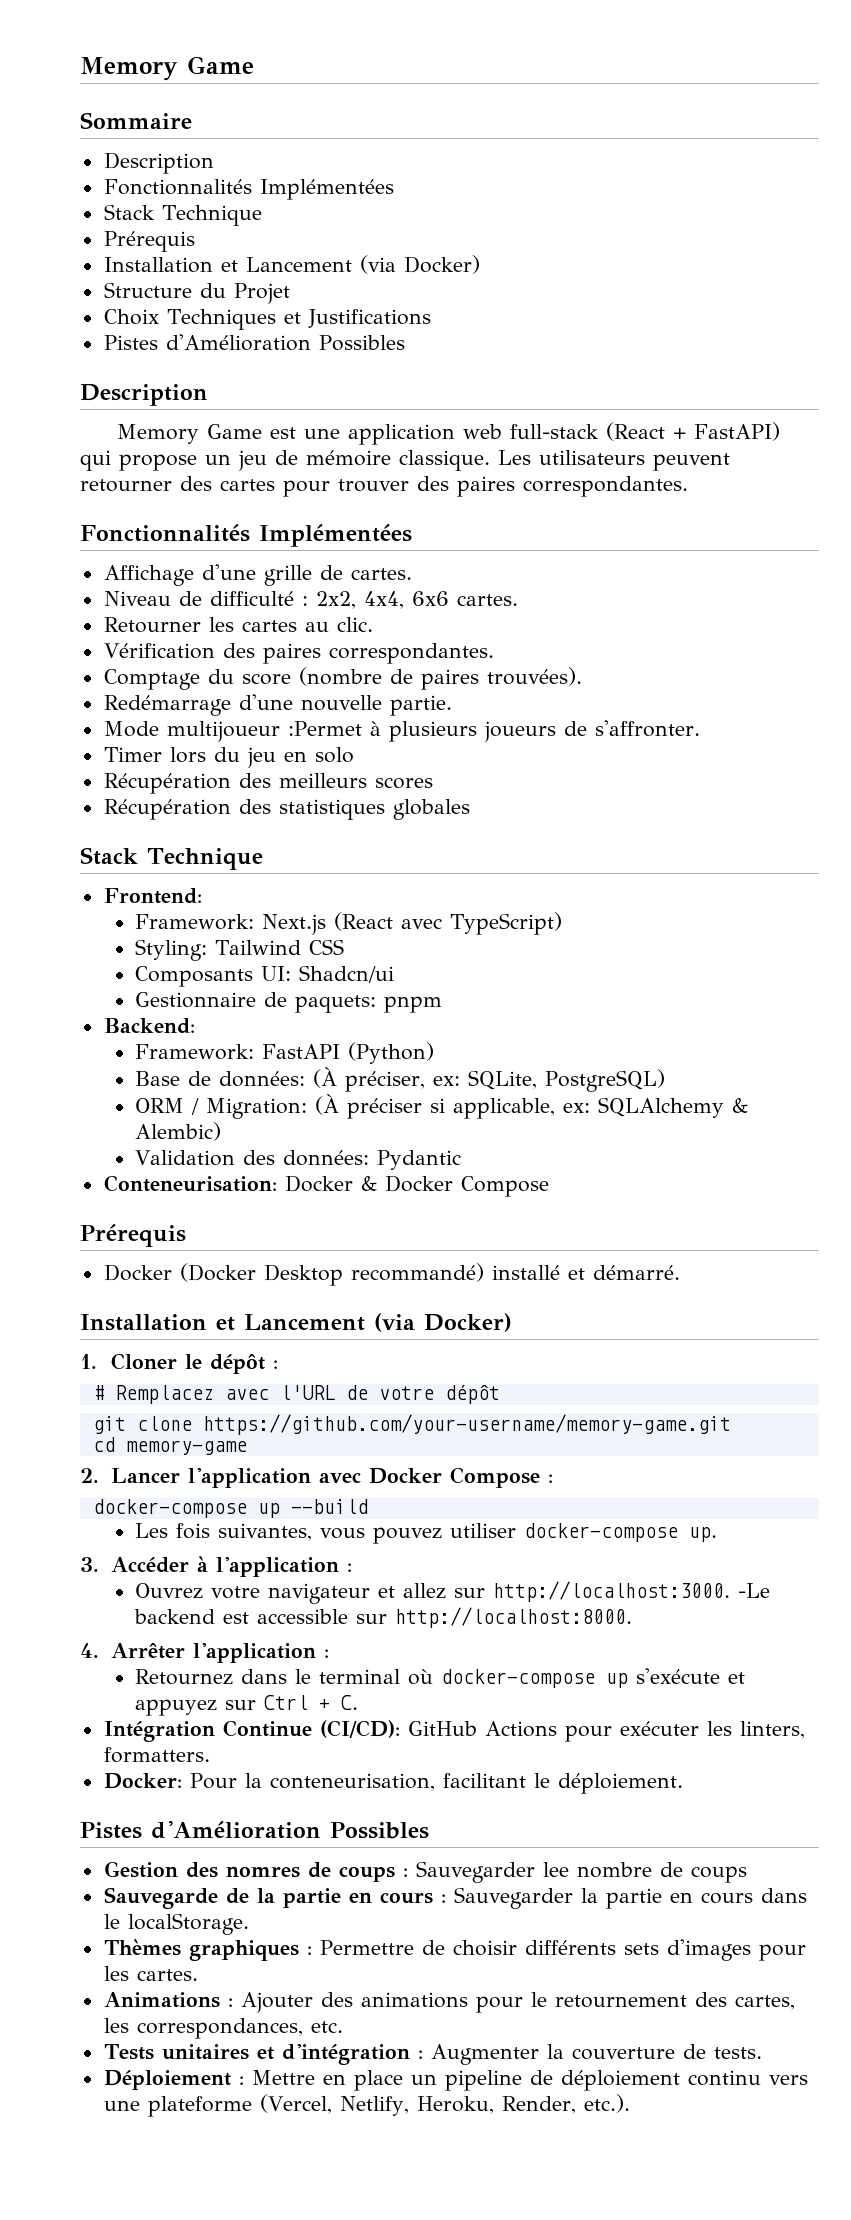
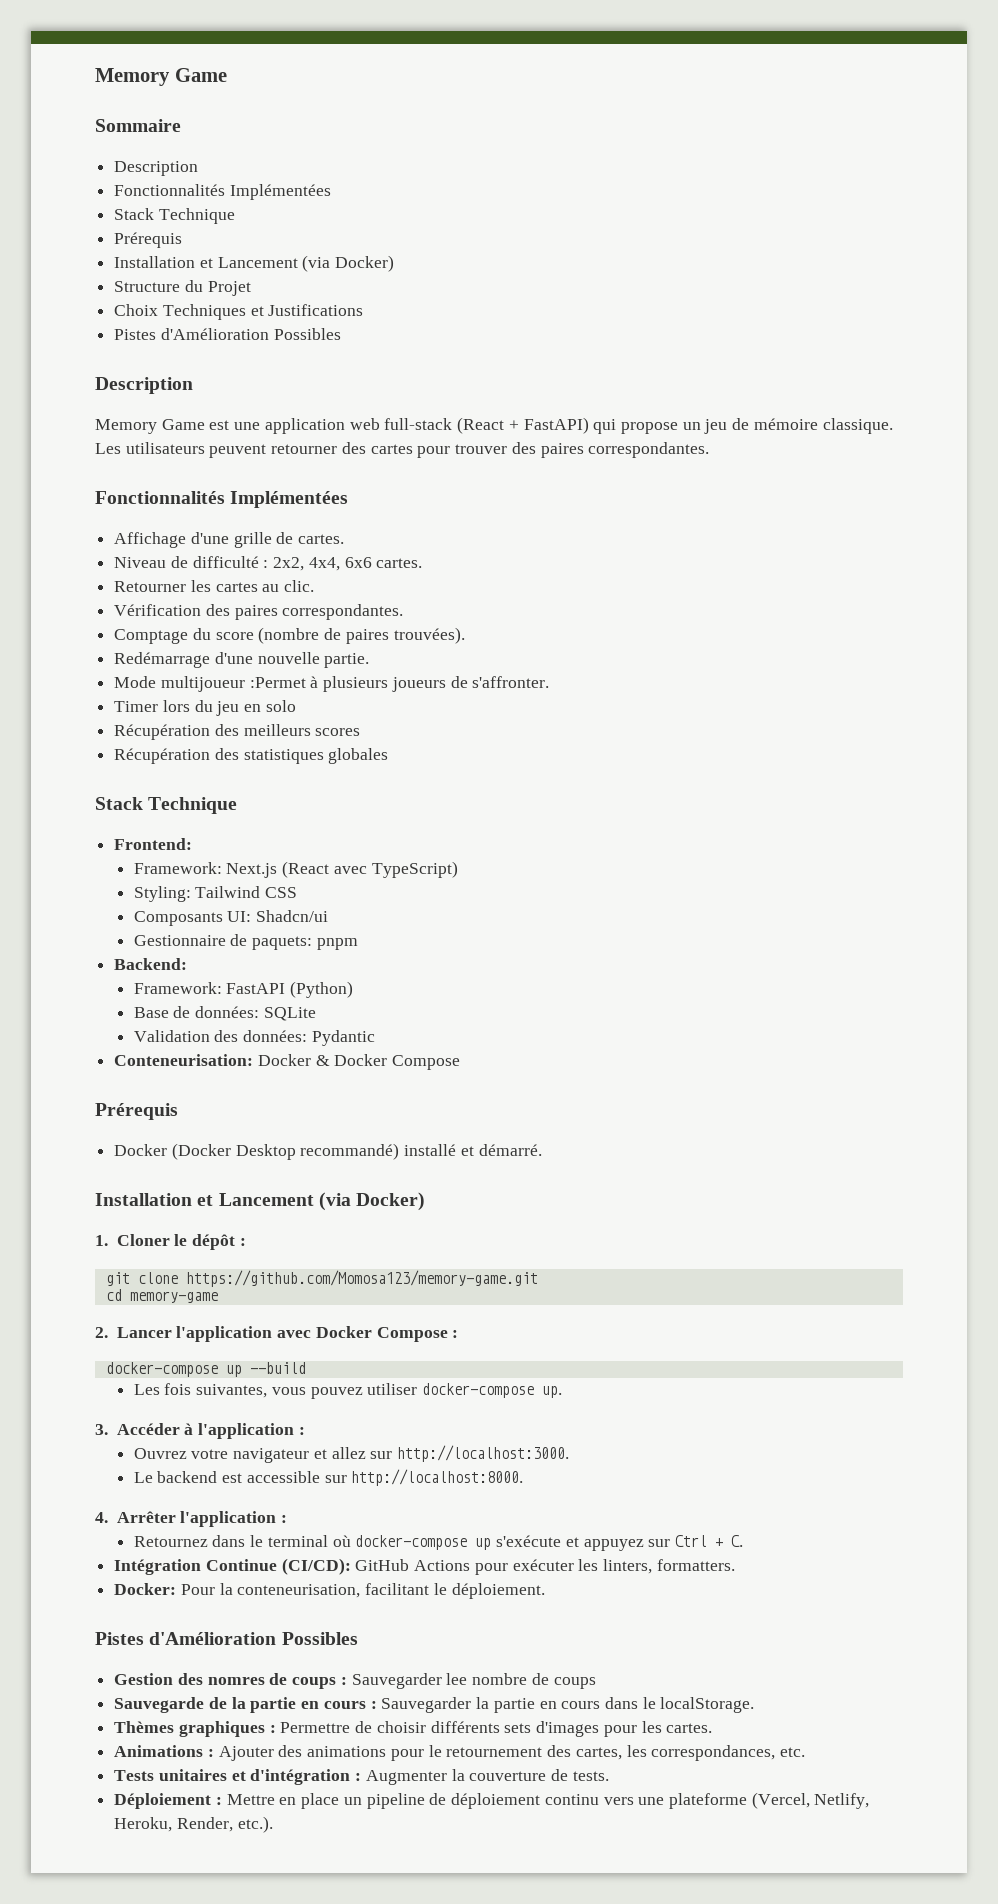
[312,1067,665,1092] [134,1094,748,1119] [134,1122,221,1141] (À préciser, ex: SQLite, PostgreSQL) // ORM / Migration: (À préciser si applicable, ex: SQLAlchemy & Alembic) -> [263,1007,316,1021] SQLite
[92,1385,500,1404] // # Remplacez avec l'URL de votre dépôt -> (246, 1242) none
[202,1414,731,1435] https://github.com/your-username/memory-game.git -> [185,1270,538,1287] https://github.com/Momosa123/memory-game.git
[737,1583,770,1598] -Le -> [133,1472,153,1483] // Le

